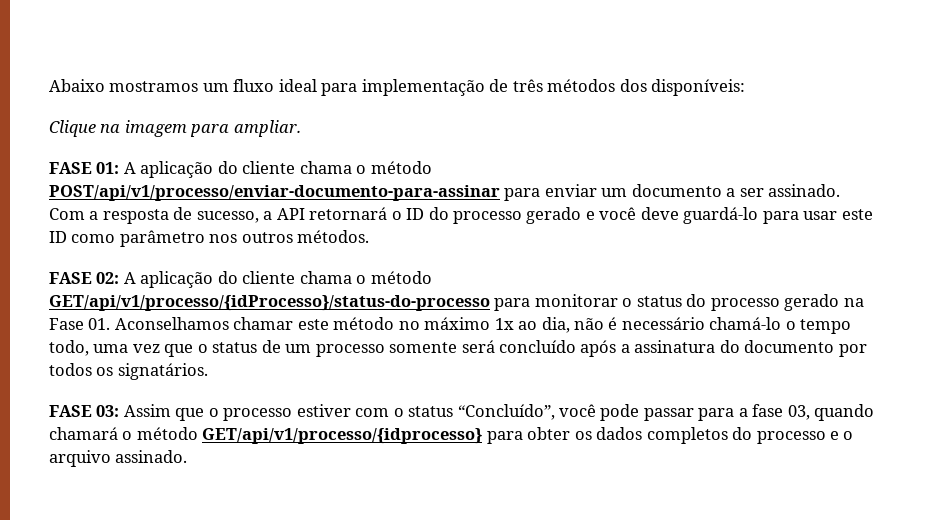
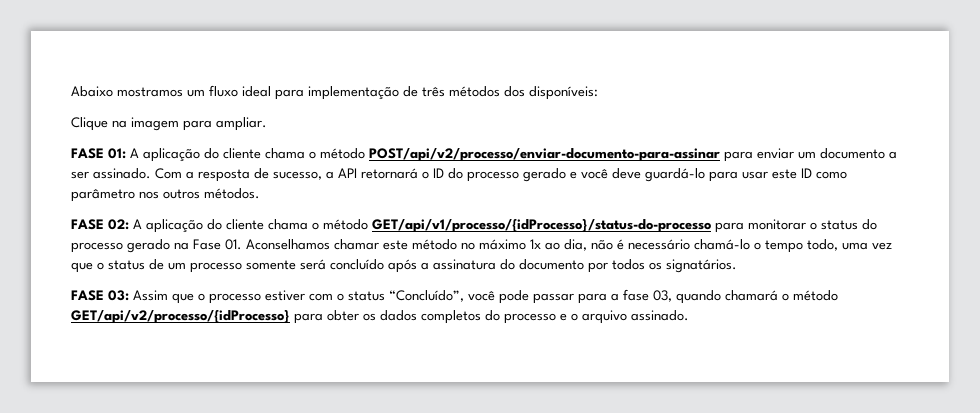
[49,185,500,201] POST/api/v1/processo/enviar-documento-para-assinar -> [369,148,720,162] POST/api/v2/processo/enviar-documento-para-assinar
[202,428,483,444] GET/api/v1/processo/{idprocesso} -> [71,310,290,324] GET/api/v2/processo/{idProcesso}

